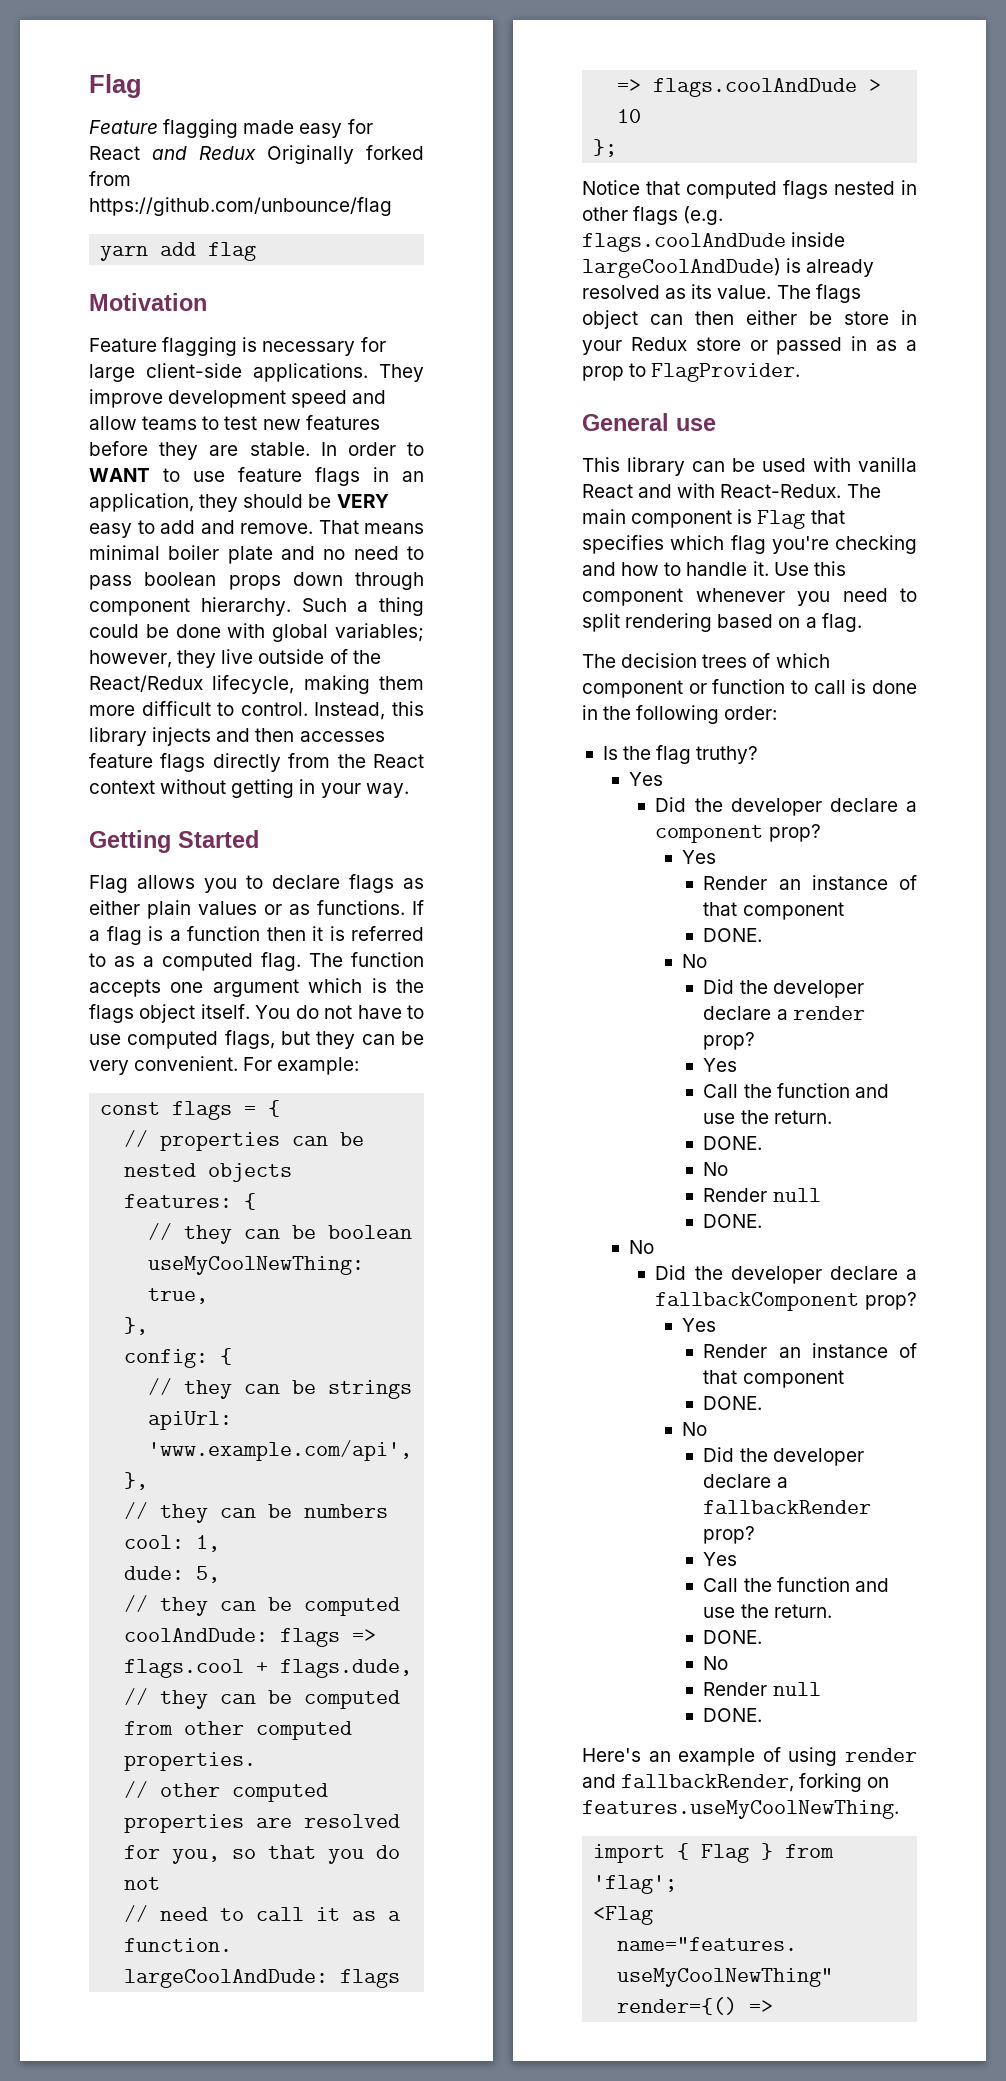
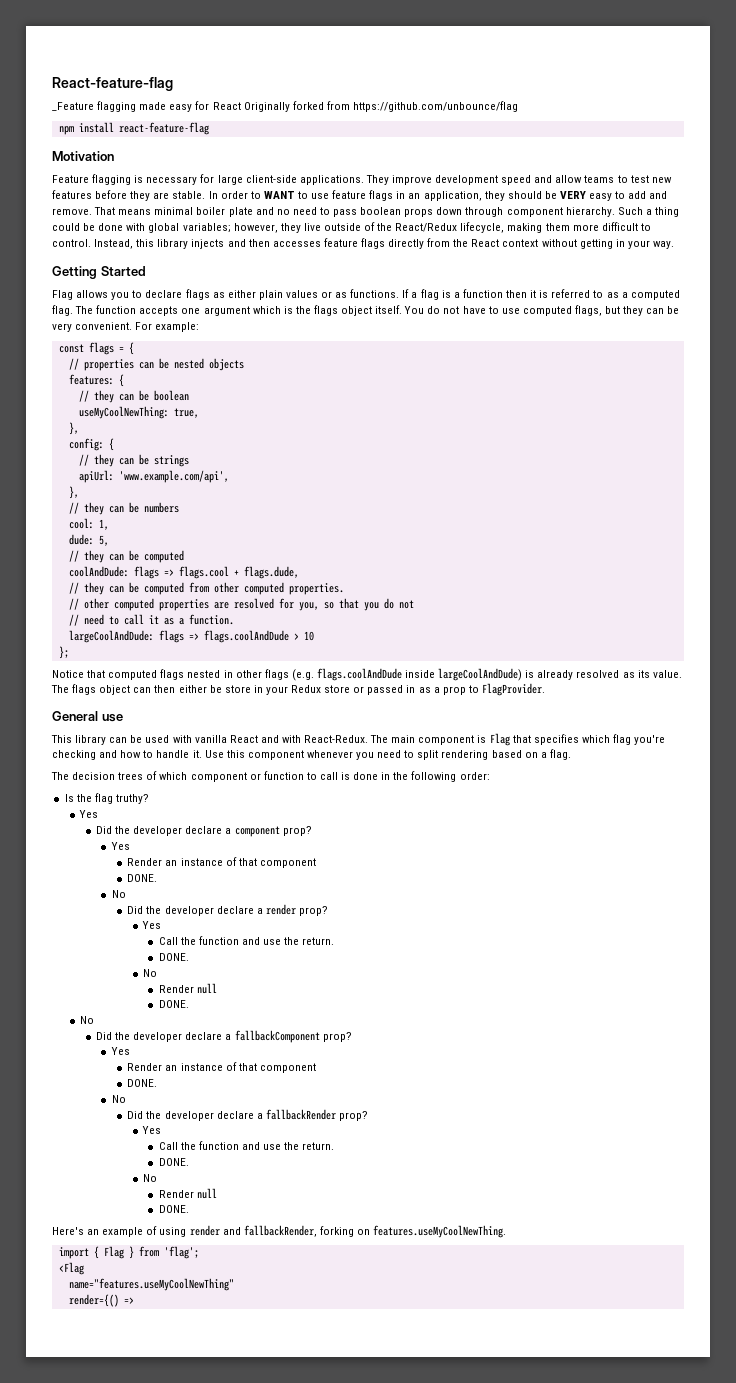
[89,74,142,98] [89,120,158,134] Flag // Feature -> [52,77,173,91] [52,102,94,111] React-feature-flag // _Feature
[152,146,256,160] and Redux -> (241, 106) none
[100,242,257,261] yarn add flag -> [58,122,209,135] npm install react-feature-flag

